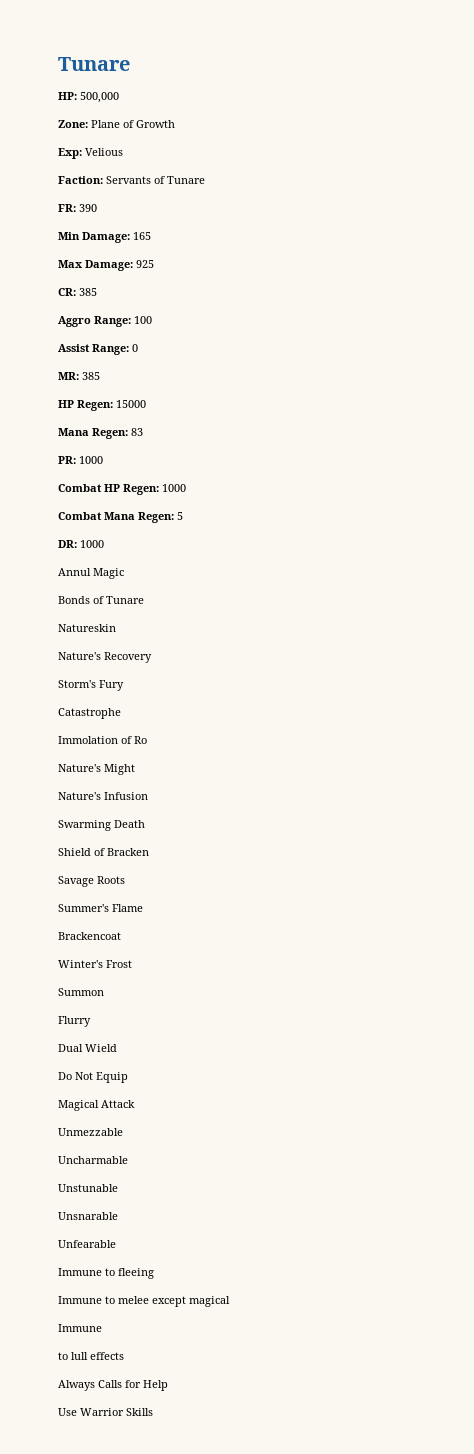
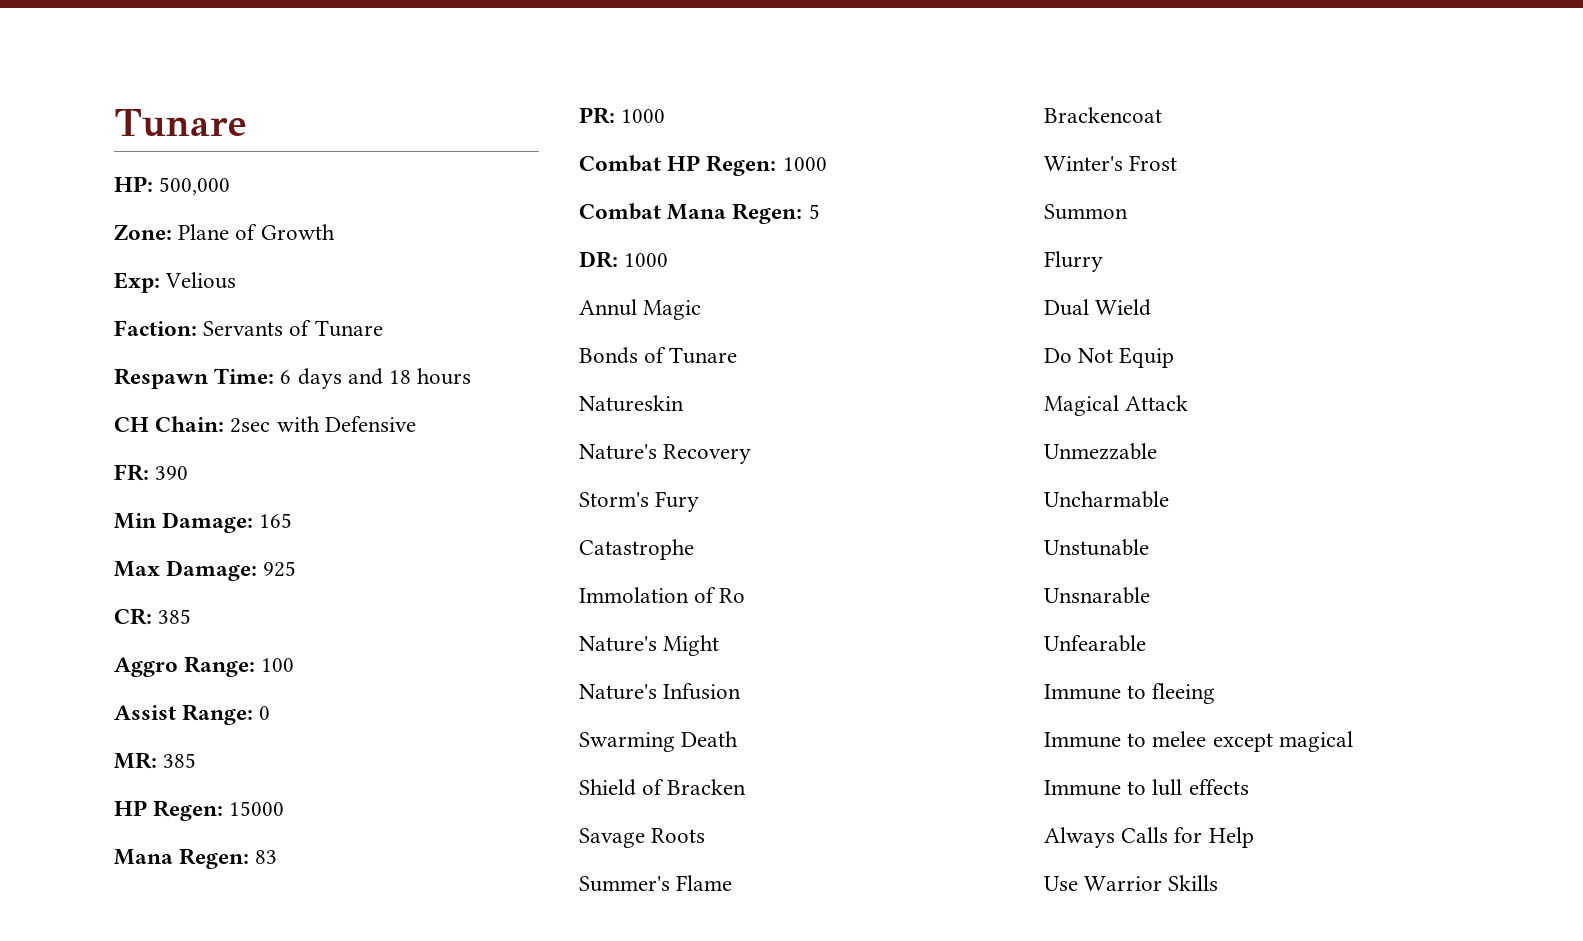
(205, 180) none -> [114,368,472,389] [114,416,416,433] // Respawn Time: 6 days and 18 hours // CH Chain: 2sec with Defensive
(102, 1328) // -> (1121, 788) none

